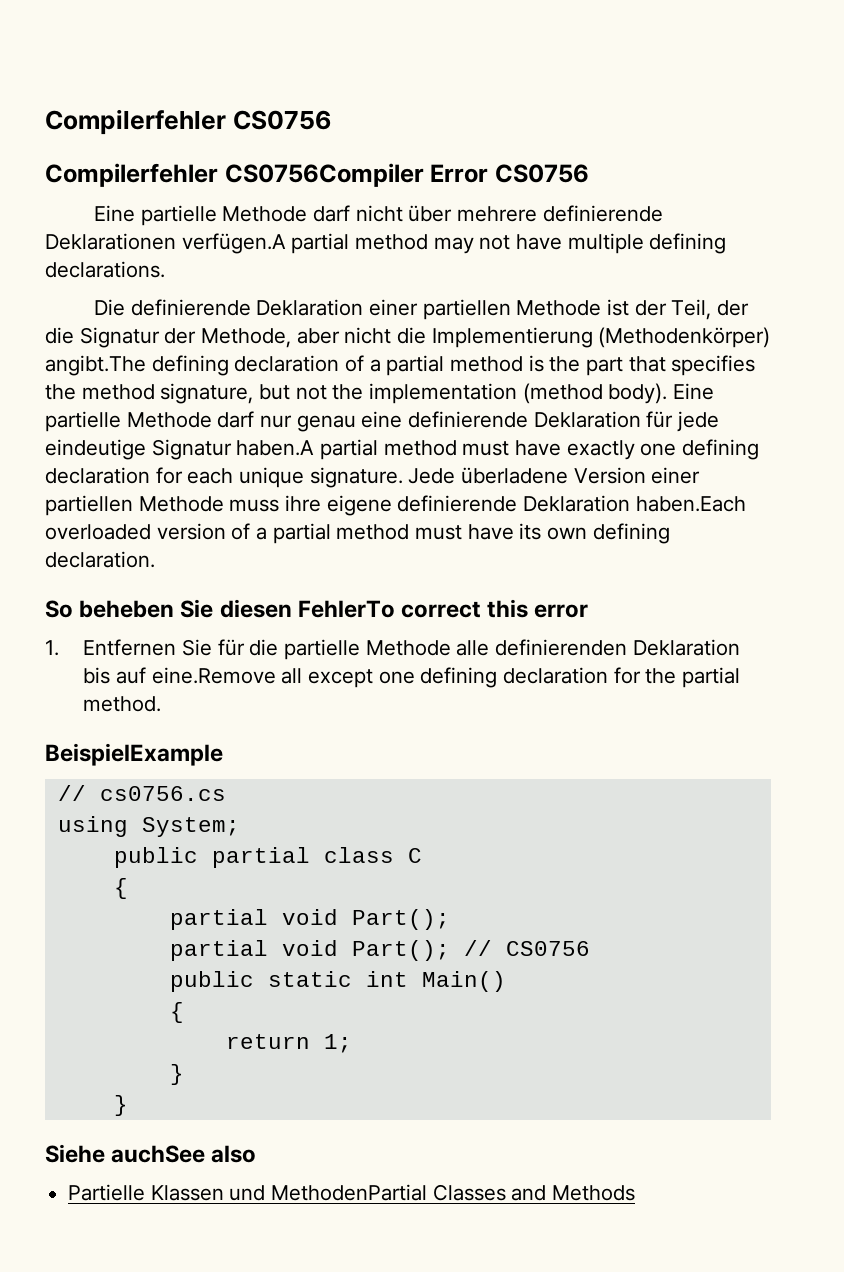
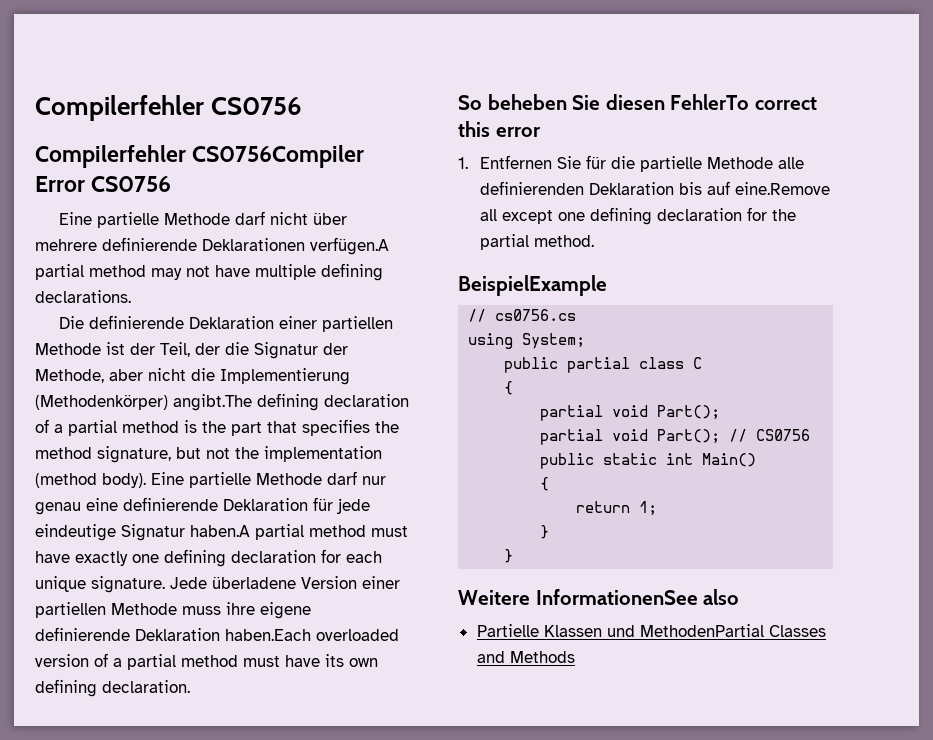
[45,1144,206,1163] Siehe auchSee -> [458,589,698,605] Weitere InformationenSee

